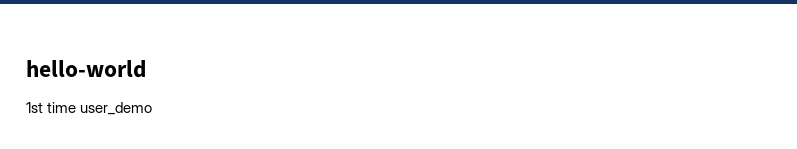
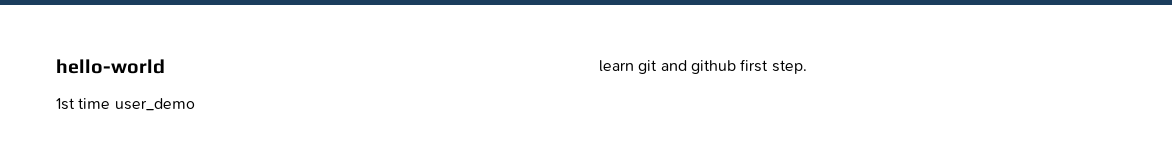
(153, 108) none -> [599,59,807,74] // learn git and github first step.

